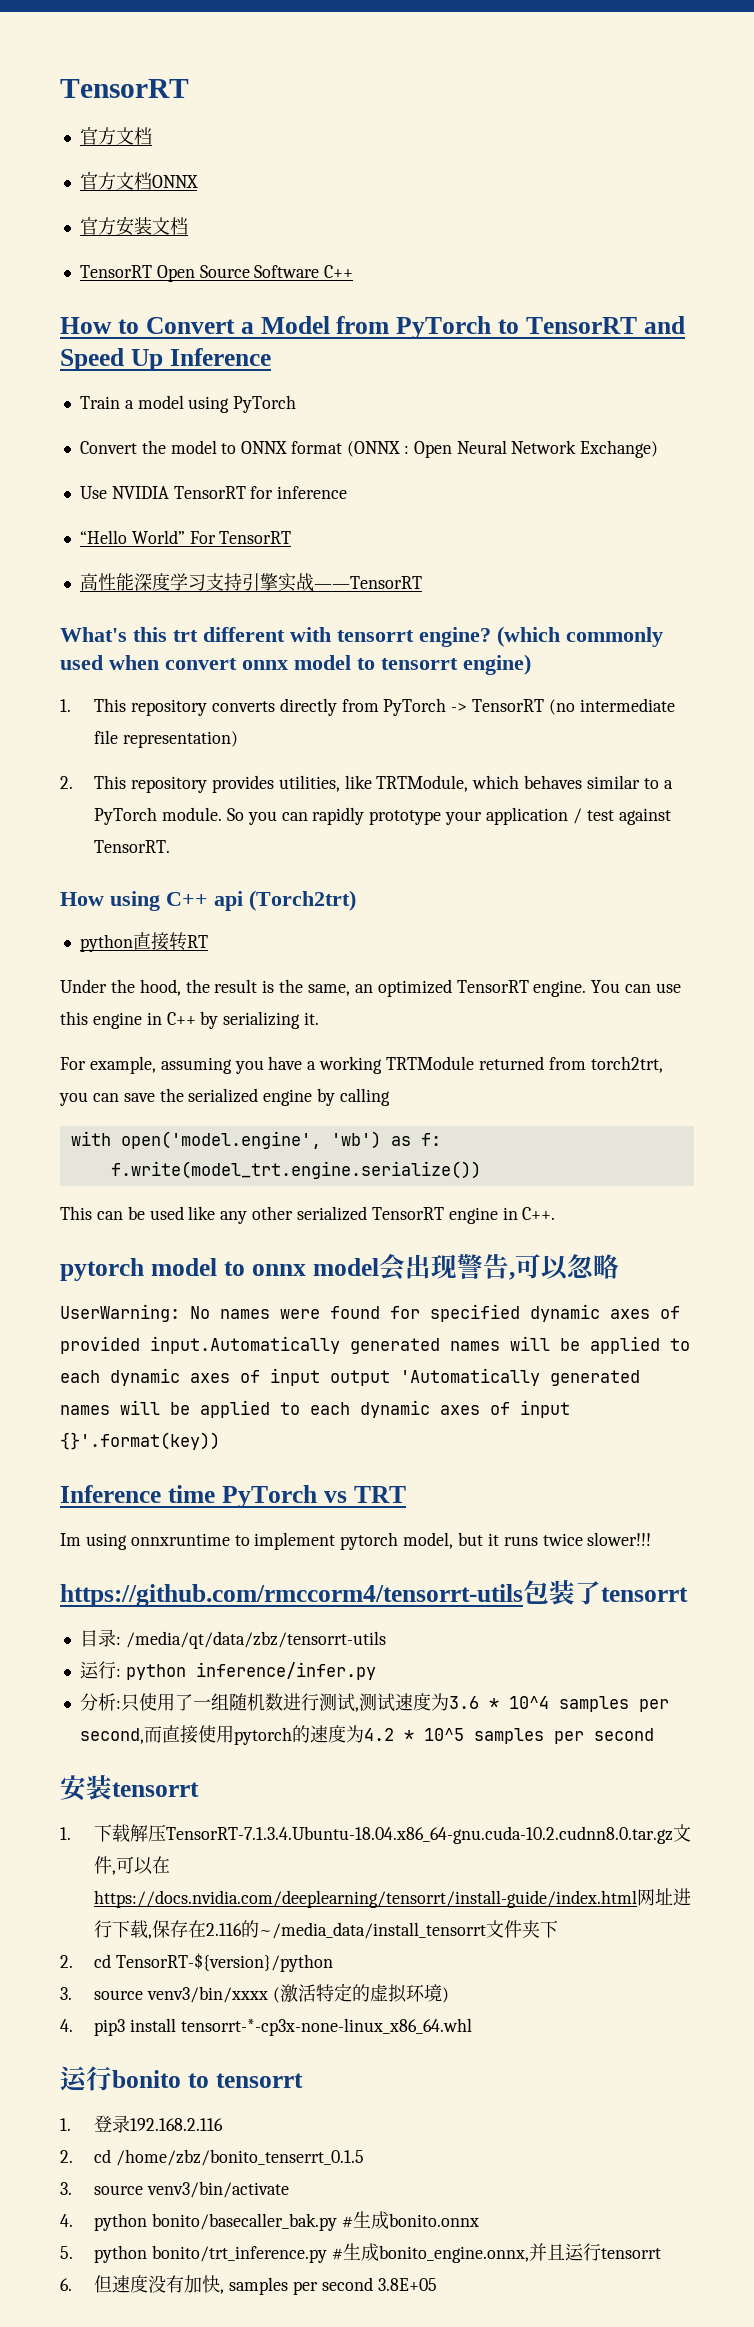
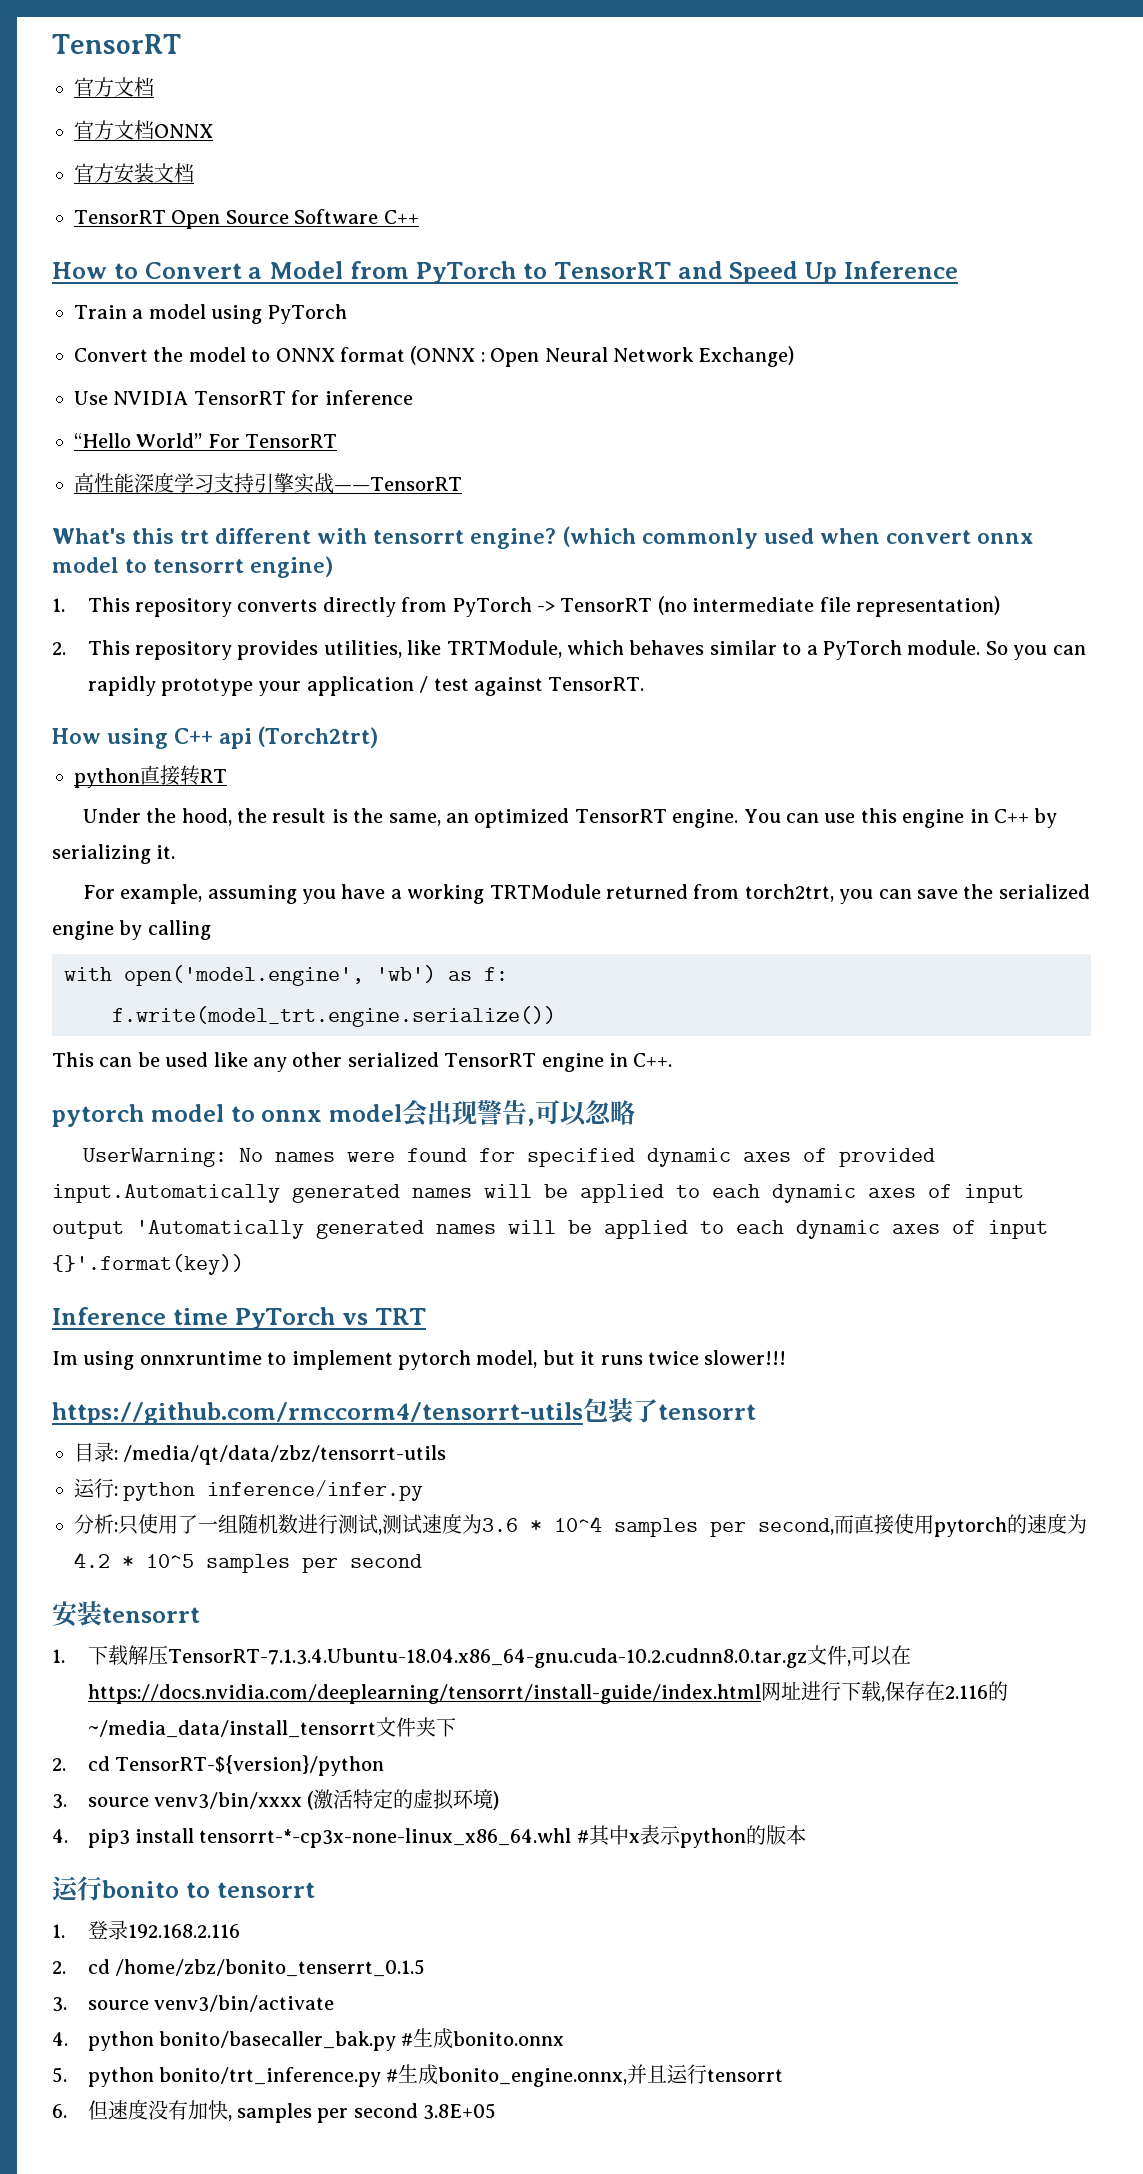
(472, 2027) none -> [576,1825,806,1848] #其中x表示python的版本

